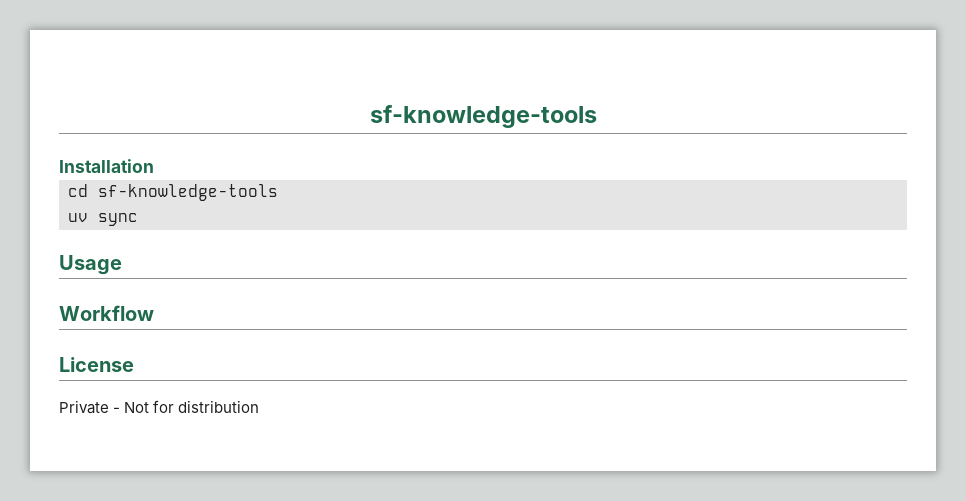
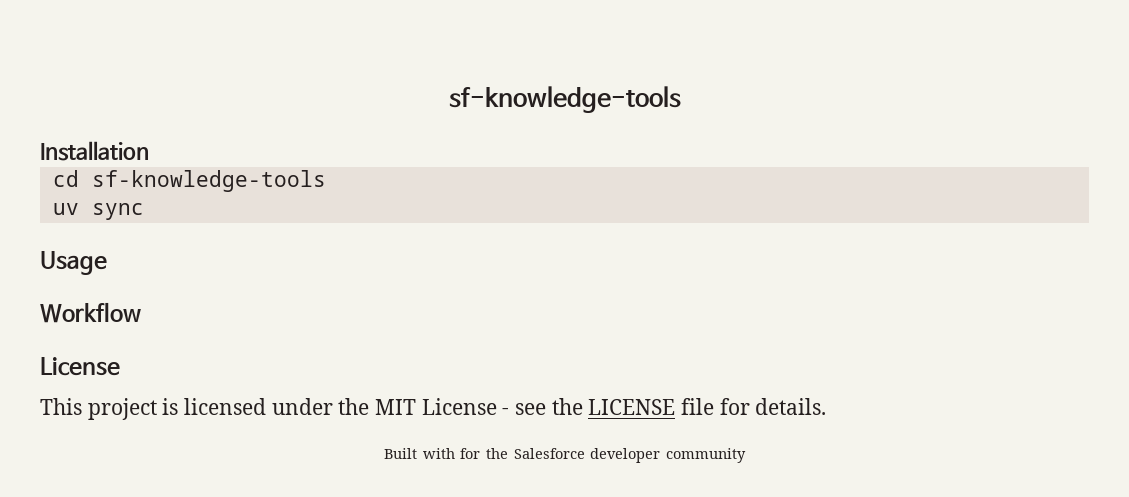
[59,400,260,414] Private - Not for distribution -> [40,398,827,420] [383,448,747,463] This project is licensed under the MIT License - see the LICENSE file for details. // Built with for the Salesforce developer community

